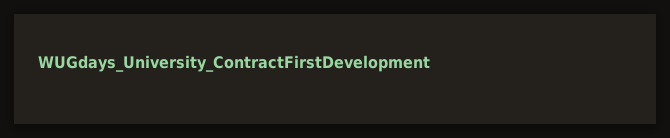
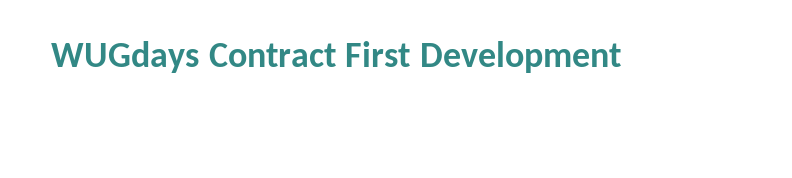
[38,55,430,72] WUGdays_University_ContractFirstDevelopment -> [51,41,622,73] WUGdays Contract First Development

